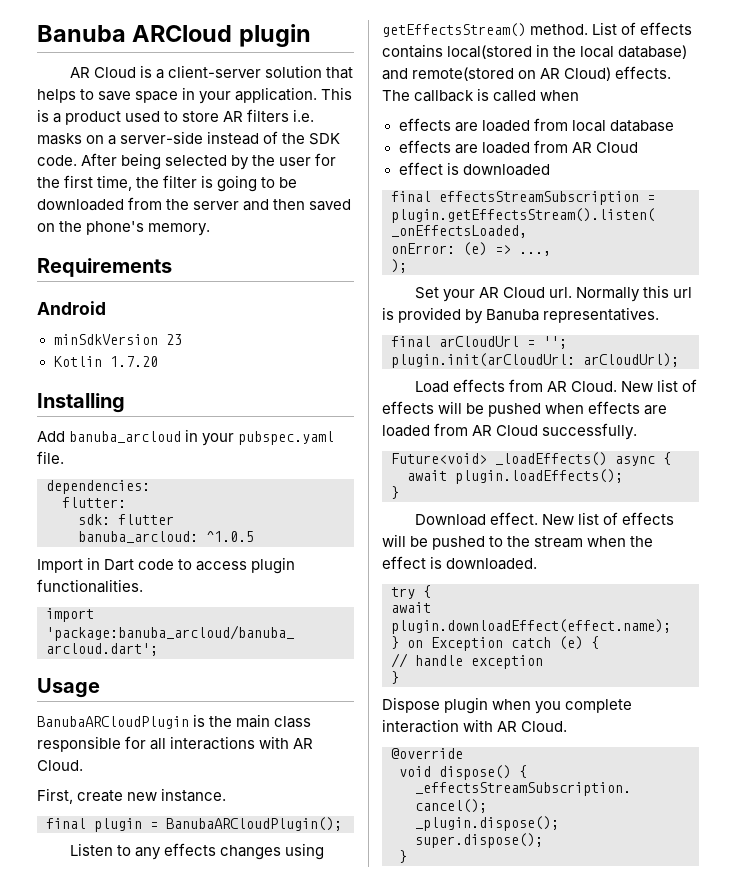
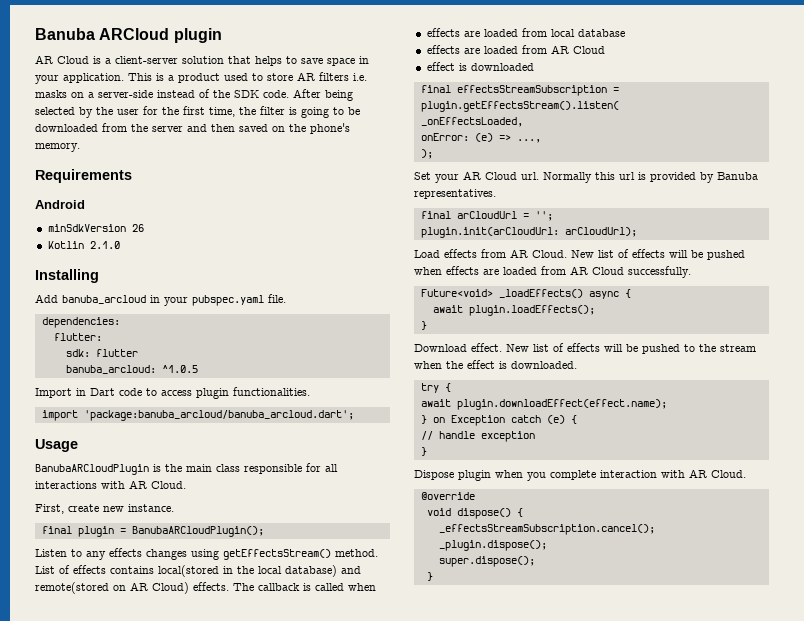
[165,334,182,345] 23 -> [131,224,144,232] 26
[109,356,158,367] 1.7.20 -> [89,241,120,249] 2.1.0

